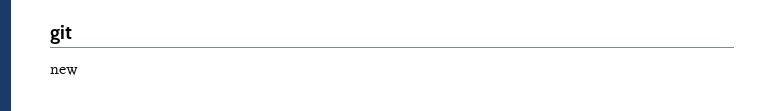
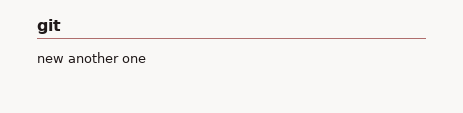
(78, 71) none -> [68,52,146,63] another one

